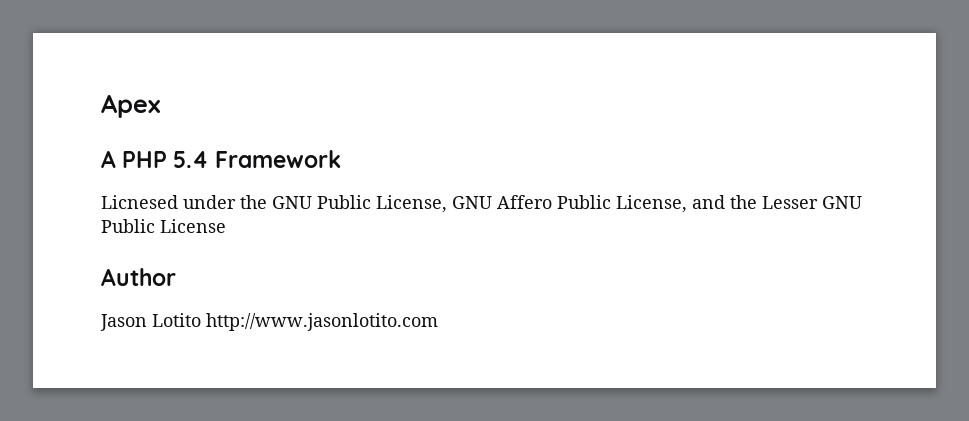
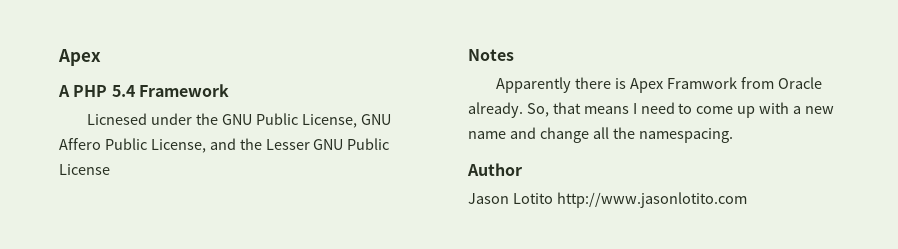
(226, 226) none -> [468,49,514,61] [496,77,822,93] [468,102,835,118] [468,127,733,143] // Notes // Apparently there is Apex Framwork from Oracle already. So, that means I need to come up with a new name and change all the namespacing.

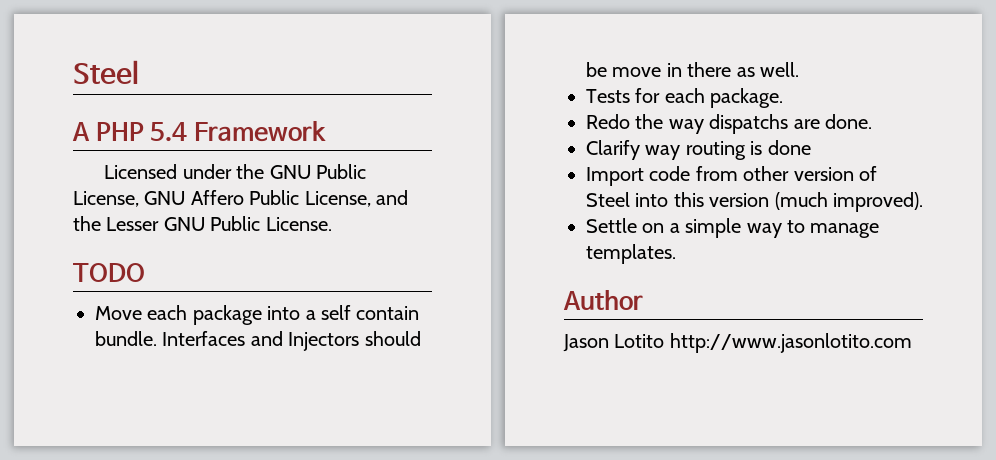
[58,49,101,66] Apex -> [73,60,139,84] Steel
[87,113,148,125] Licnesed -> [104,164,178,179] Licensed
[59,164,110,175] [468,49,514,61] [496,77,822,93] [468,102,835,118] [468,127,733,143] License // Notes // Apparently there is Apex Framwork from Oracle already. So, that means I need to come up with a new name and change all the namespacing. -> [265,217,332,231] [73,263,145,282] [95,305,420,325] [95,331,421,351] [586,62,799,77] [586,88,784,108] [586,114,872,134] [586,140,811,160] [586,166,877,186] [586,192,923,212] [586,218,880,238] [586,244,676,264] License. // TODO // Move each package into a self contain bundle. Interfaces and Injectors should be move in there as well. // Tests for each package. // Redo the way dispatchs are done. // Clarify way routing is done // Import code from other version of Steel into this version (much improved). // Settle on a simple way to manage templates.

